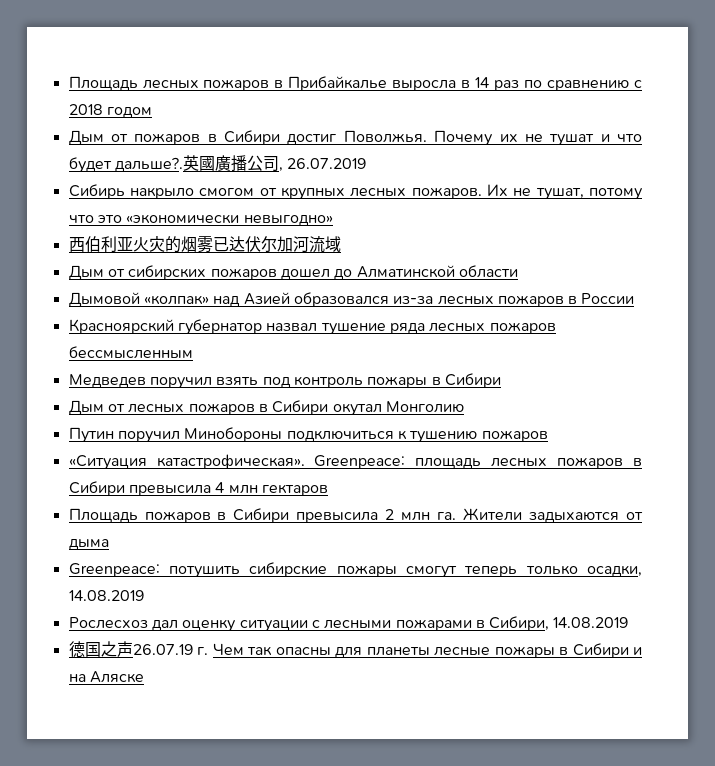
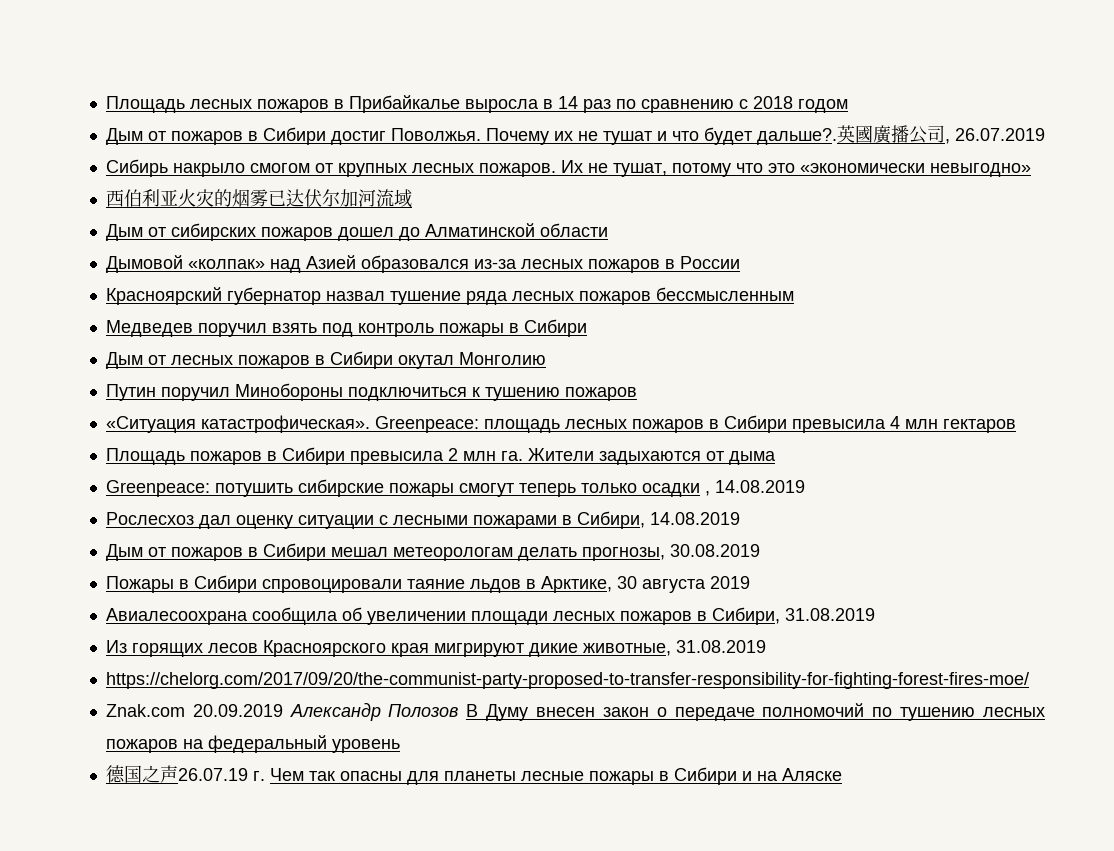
[587,565,642,577] осадки, -> [641,483,710,497] осадки ,
(629, 622) none -> [105,543,760,561] [105,575,750,593] [105,607,875,625] [105,640,766,657] [105,672,1029,689] [105,703,1045,721] [105,735,400,753] // Дым от пожаров в Сибири мешал метеорологам делать прогнозы, 30.08.2019 // Пожары в Сибири спровоцировали таяние льдов в Арктике, 30 августа 2019 // Авиалесоохрана сообщила об увеличении площади лесных пожаров в Сибири, 31.08.2019 // Из горящих лесов Красноярского края мигрируют дикие животные, 31.08.2019 // https://chelorg.com/2017/09/20/the-communist-party-proposed-to-transfer-responsibility-for-fighting-forest-fires-moe/ // Znak.com 20.09.2019 Александр Полозов В Думу внесен закон о передаче полномочий по тушению лесных пожаров на федеральный уровень

